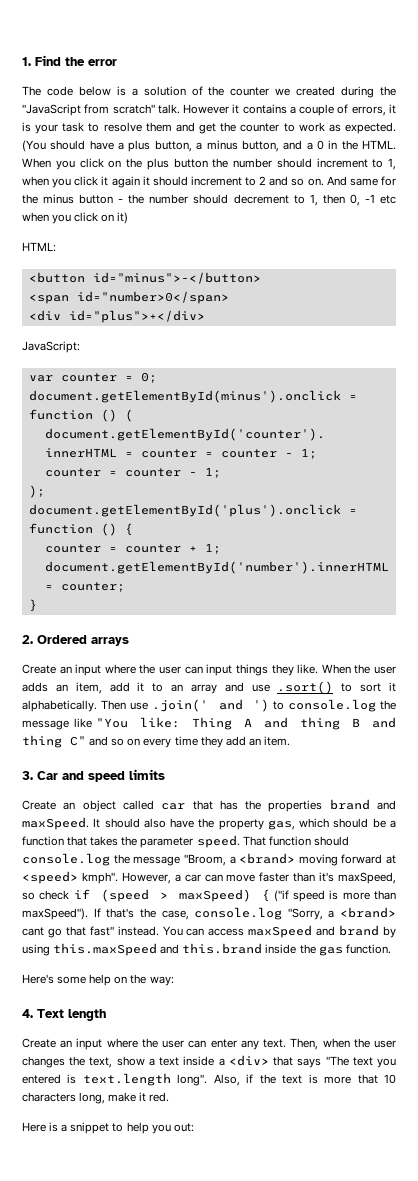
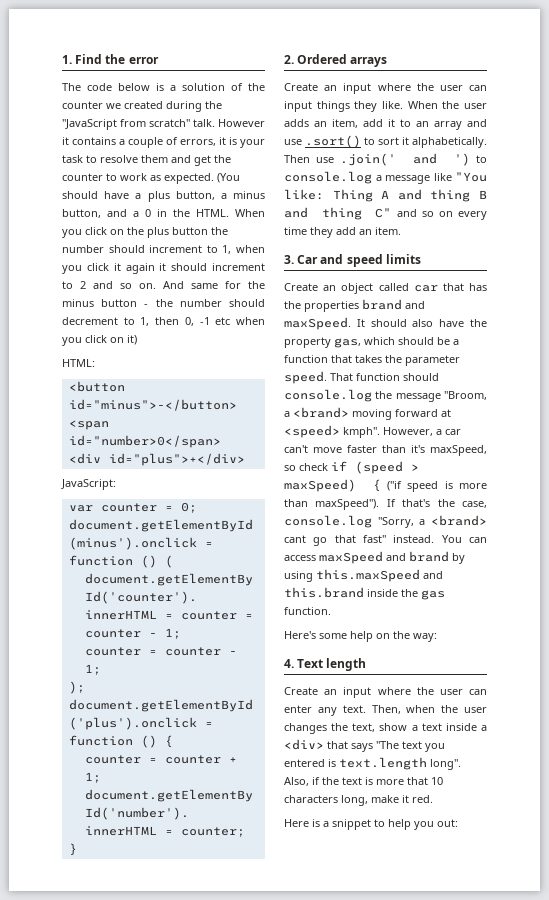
[380,700,397,710] the -> [375,175,382,181] a
[204,874,223,882] can -> [284,445,308,453] can't

